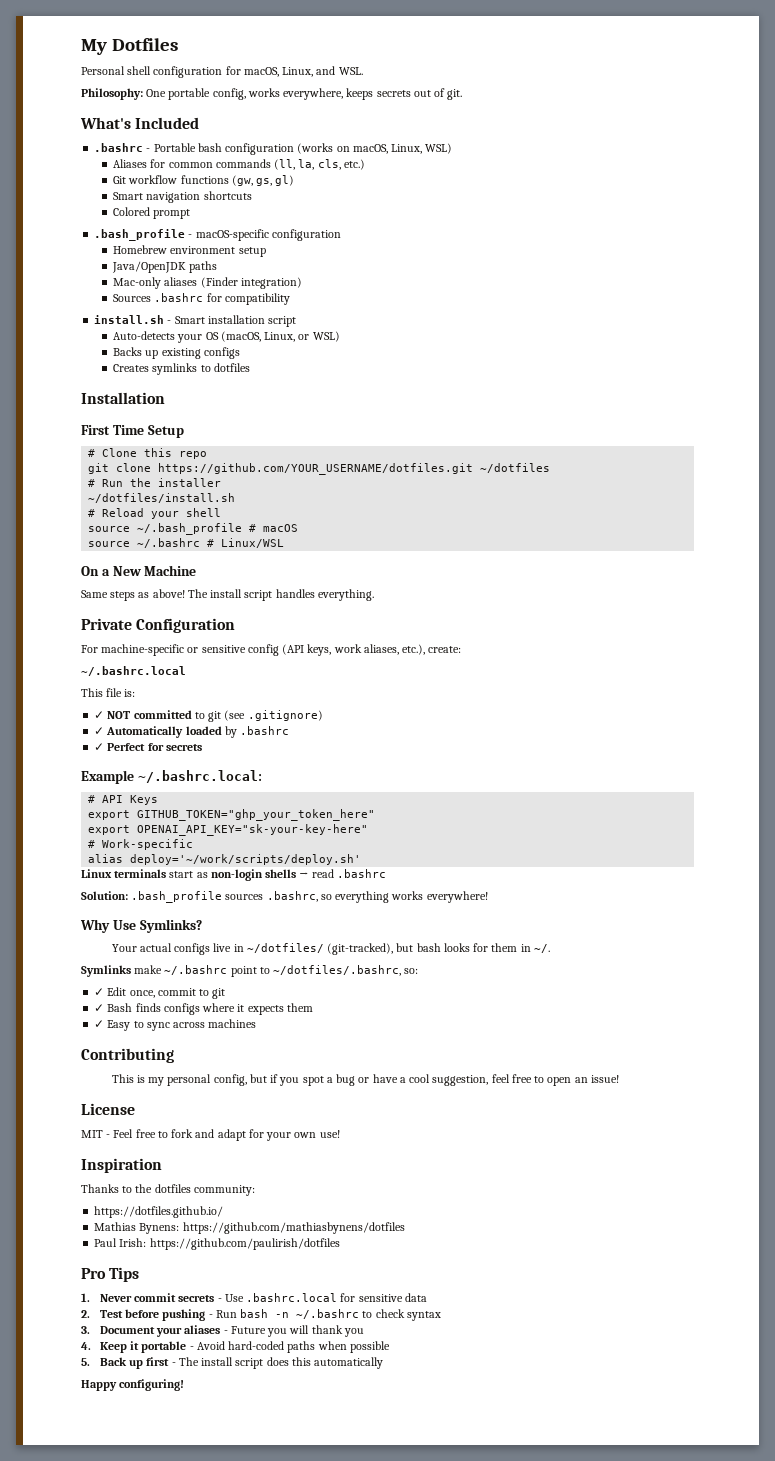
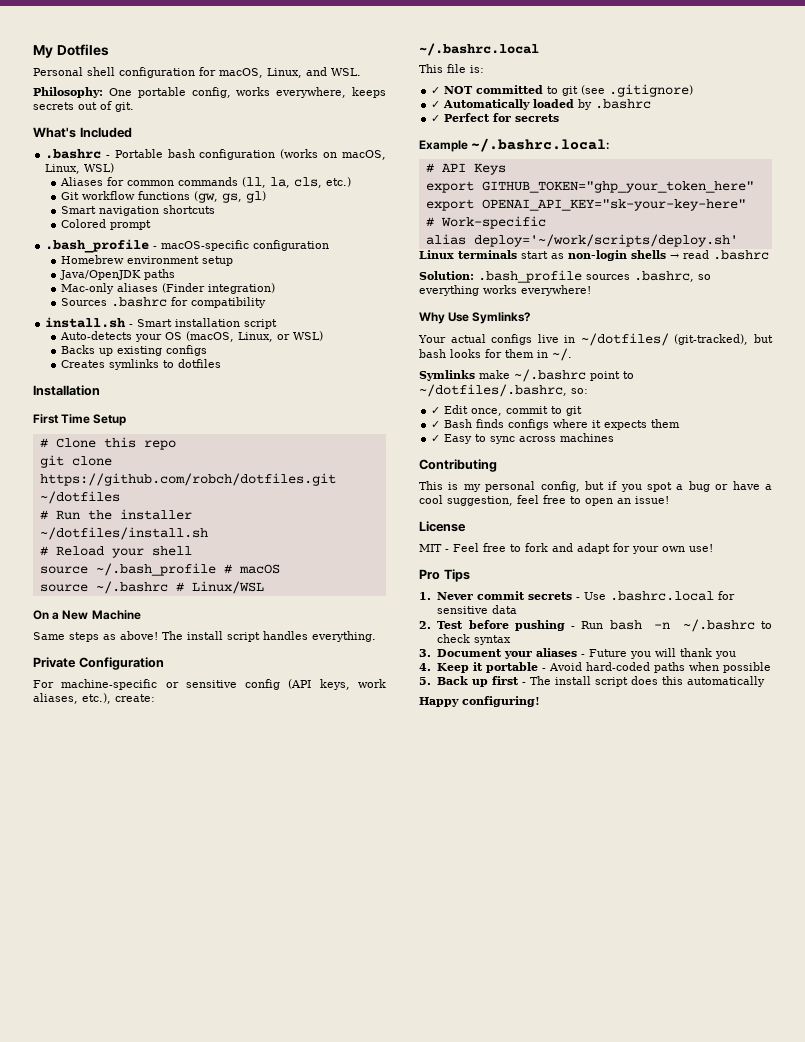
[158,463,474,475] https://github.com/YOUR_USERNAME/dotfiles.git -> [39,473,336,486] https://github.com/robch/dotfiles.git
[81,1158,162,1173] [81,1184,255,1196] [94,1206,224,1218] [94,1222,405,1234] [94,1238,340,1250] // Inspiration // Thanks to the dotfiles community: // https://dotfiles.github.io/ // Mathias Bynens: https://github.com/mathiasbynens/dotfiles // Paul Irish: https://github.com/paulirish/dotfiles -> (713, 548) none

